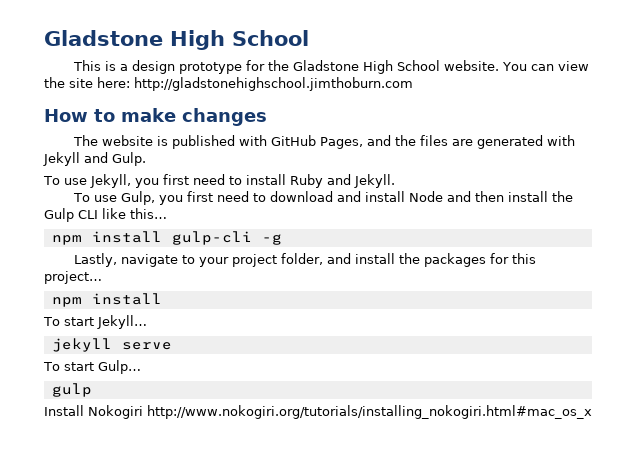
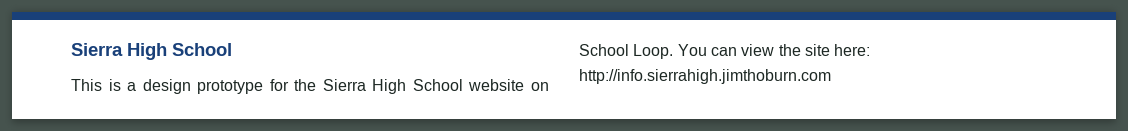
[44,30,163,46] Gladstone -> [71,43,123,56] Sierra
[292,60,499,74] Gladstone High School website. -> [322,79,550,94] [579,44,674,59] Sierra High School website on School Loop.
[134,77,413,91] [44,108,267,126] [72,135,575,149] [43,152,146,166] [43,174,395,188] [72,191,573,205] [44,208,167,222] [51,231,282,245] [73,253,536,267] [44,271,102,284] [51,293,162,307] [43,315,147,329] [51,338,172,352] [43,360,141,374] [51,383,92,397] [44,405,592,419] http://gladstonehighschool.jimthoburn.com // How to make changes // The website is published with GitHub Pages, and the files are generated with Jekyll and Gulp. // To use Jekyll, you first need to install Ruby and Jekyll. // To use Gulp, you first need to download and install Node and then install the Gulp CLI like this… // npm install gulp-cli -g // Lastly, navigate to your project folder, and install the packages for this project… // npm install // To start Jekyll… // jekyll serve // To start Gulp… // gulp // Install Nokogiri http://www.nokogiri.org/tutorials/installing_nokogiri.html#mac_os_x -> [579,69,831,84] http://info.sierrahigh.jimthoburn.com

